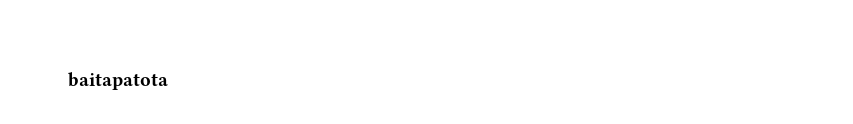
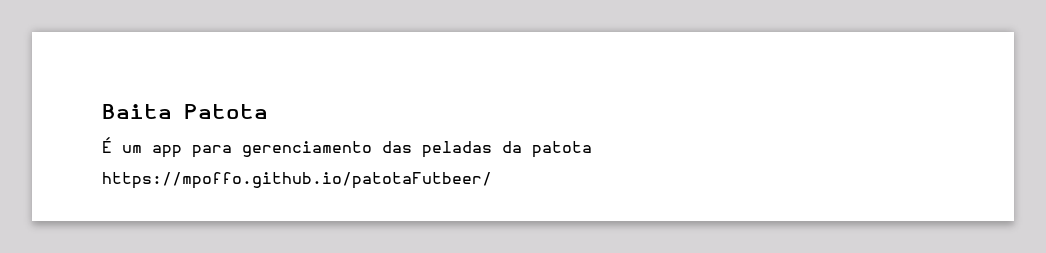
[68,72,168,90] baitapatota -> [102,104,268,119] [102,137,592,158] [102,172,492,189] Baita Patota // É um app para gerenciamento das peladas da patota // https://mpoffo.github.io/patotaFutbeer/

